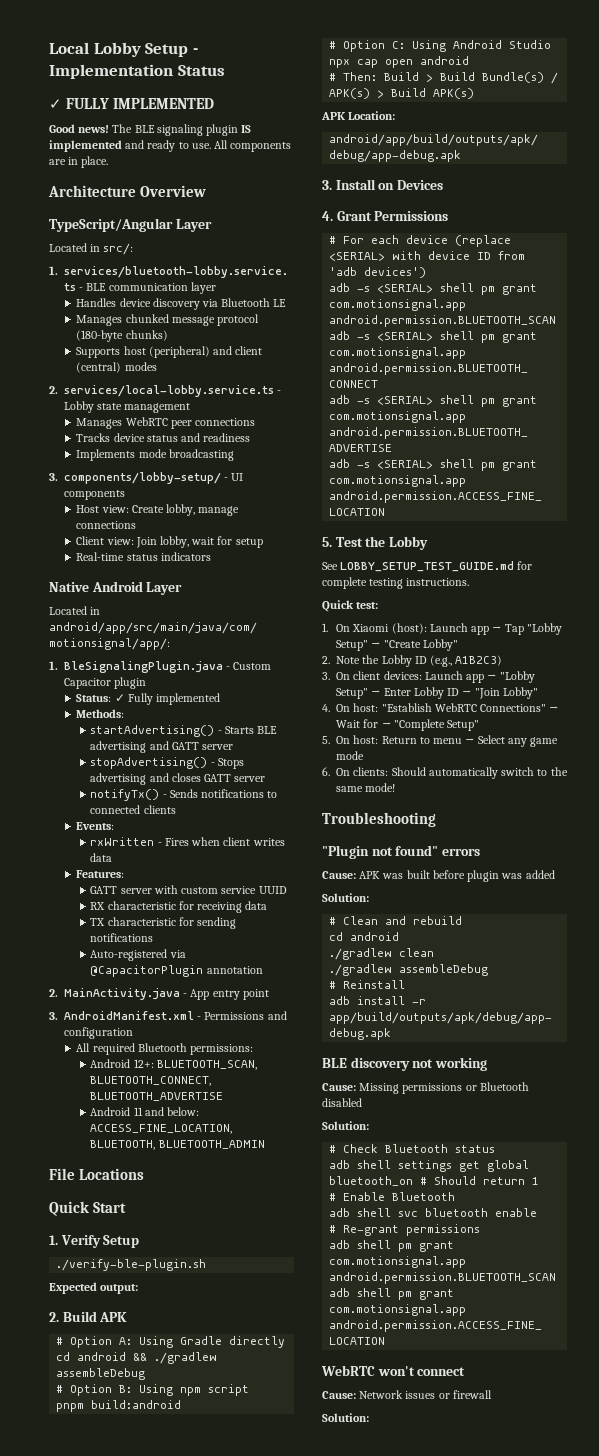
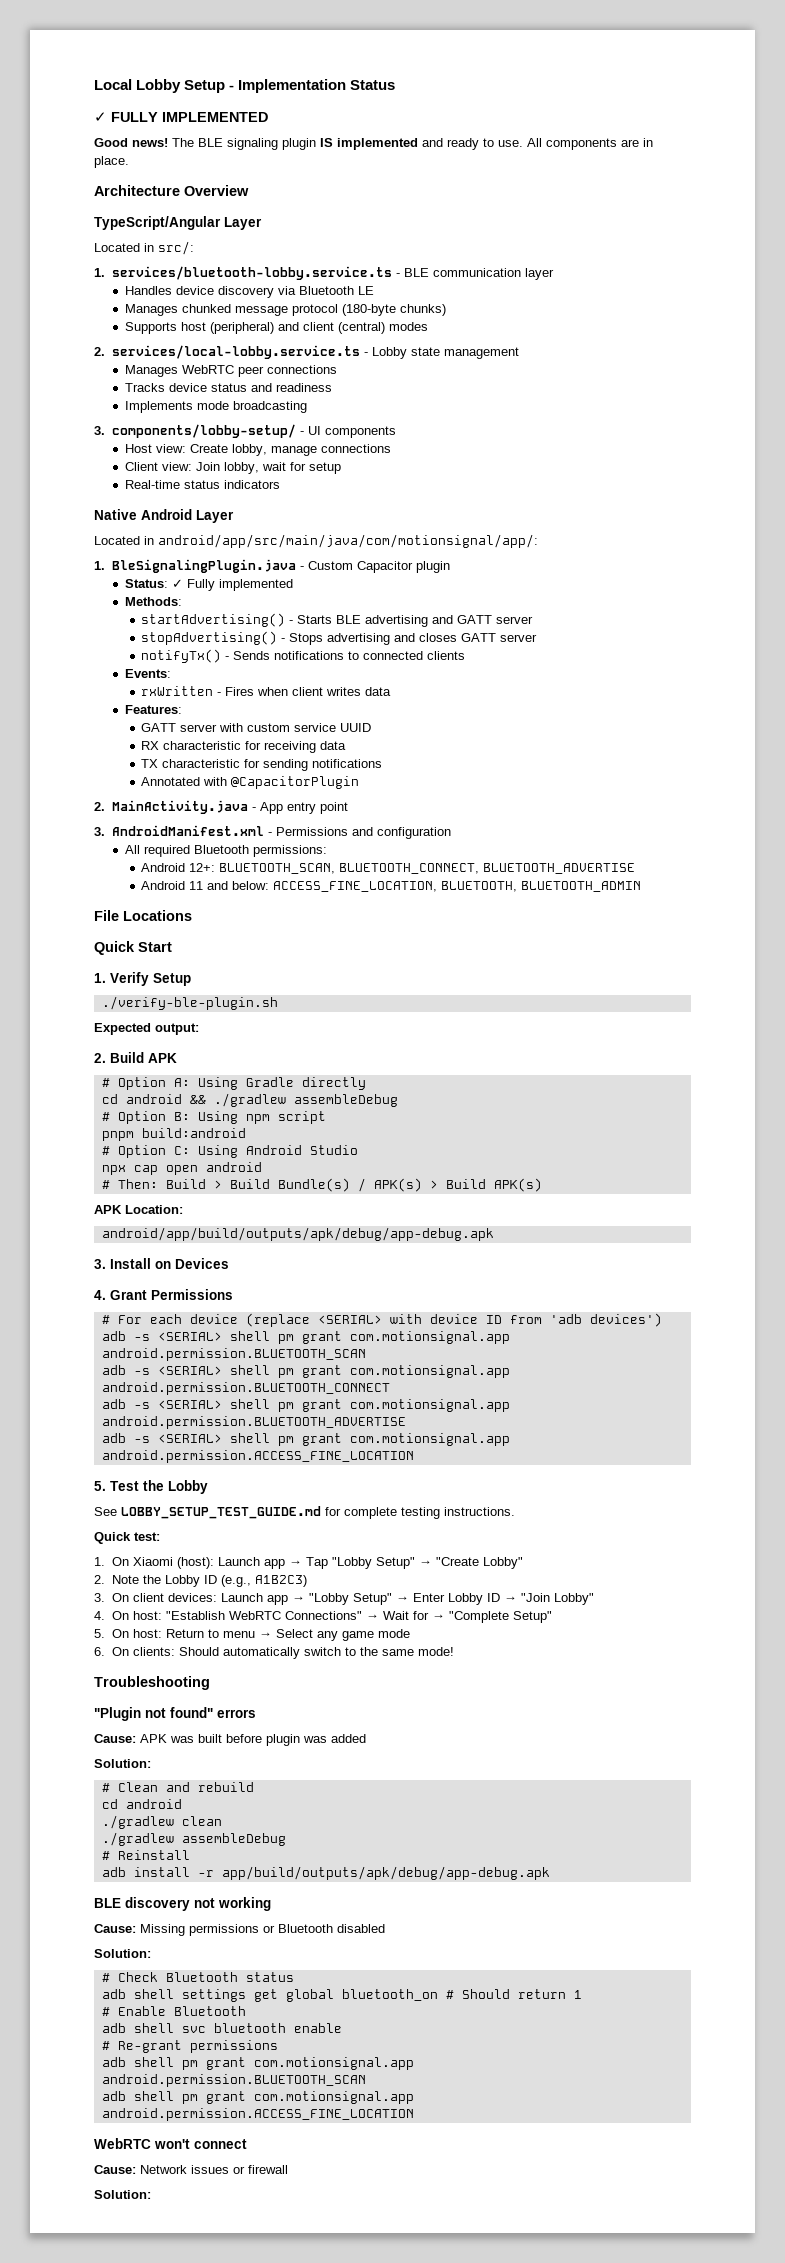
[90,949,186,961] Auto-registered via -> [141,777,228,786] Annotated with
[206,966,263,974] annotation -> (360, 782) none

